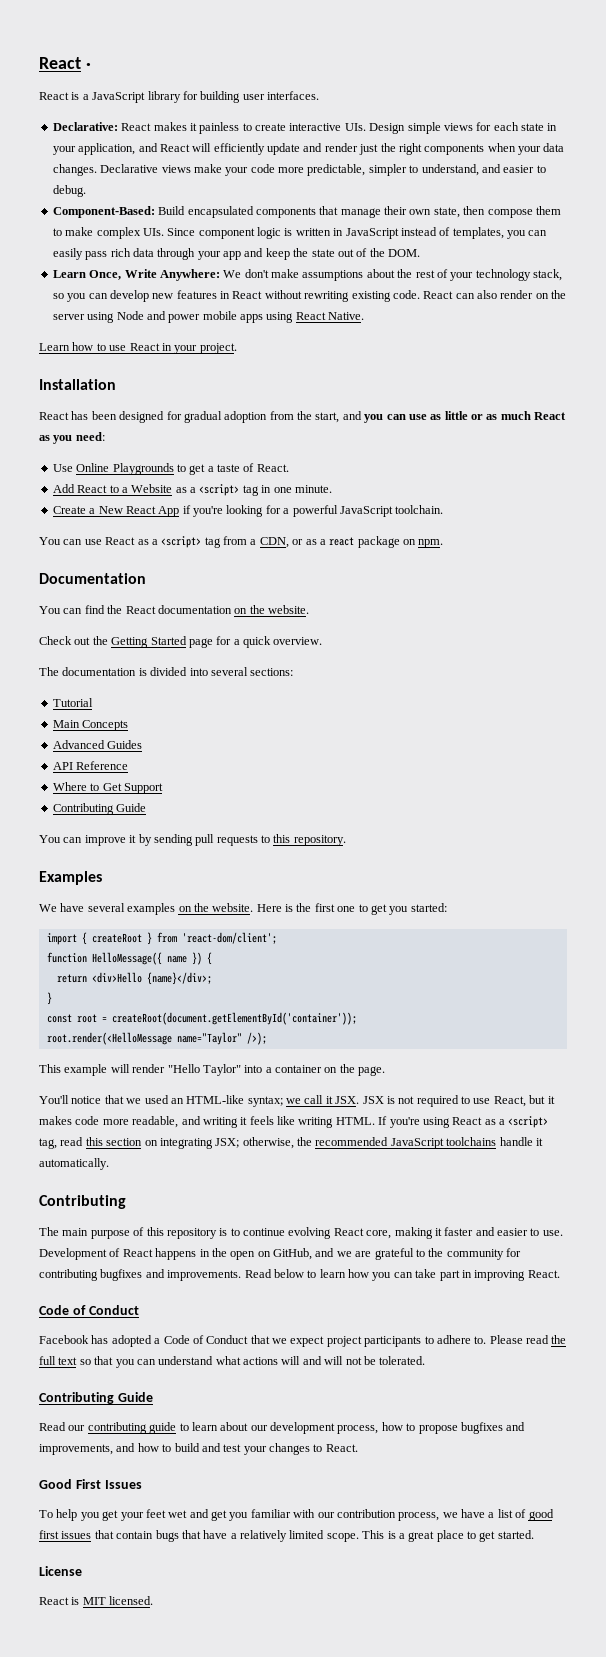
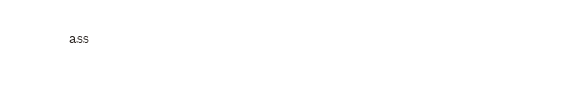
[39,57,91,69] [39,91,319,103] [52,122,558,134] [52,143,565,155] [52,164,546,176] [52,185,86,197] [52,206,561,218] [52,227,548,239] [52,248,420,260] [52,269,562,281] [52,290,567,302] [52,311,365,323] [39,342,237,354] [39,379,116,390] [39,411,567,423] [39,432,105,444] [52,463,289,475] [52,484,332,496] [52,505,444,517] [39,536,444,548] [39,573,146,584] [39,605,309,614] [39,636,323,648] [39,667,294,676] [52,698,93,707] [52,720,129,731] [52,740,143,749] [52,761,129,770] [52,782,163,794] [52,803,147,815] [39,834,346,846] [39,871,102,885] [39,903,447,915] [46,932,277,945] [46,952,212,965] [56,972,212,985] [46,992,52,1005] [46,1012,357,1025] [46,1032,267,1045] [39,1064,386,1076] [39,1095,555,1107] [39,1116,549,1128] [39,1137,543,1149] [39,1158,109,1170] [39,1195,126,1209] [39,1227,563,1239] [39,1248,521,1260] [39,1269,560,1281] [39,1305,139,1315] [39,1335,567,1347] [39,1356,426,1368] [39,1392,153,1404] [39,1422,526,1434] [39,1443,358,1455] [39,1479,142,1489] [39,1509,554,1521] [39,1530,534,1542] [39,1566,82,1576] [39,1596,154,1605] React · // React is a JavaScript library for building user interfaces. // Declarative: React makes it painless to create interactive UIs. Design simple views for each state in your application, and React will efficiently update and render just the right components when your data changes. Declarative views make your code more predictable, simpler to understand, and easier to debug. // Component-Based: Build encapsulated components that manage their own state, then compose them to make complex UIs. Since component logic is written in JavaScript instead of templates, you can easily pass rich data through your app and keep the state out of the DOM. // Learn Once, Write Anywhere: We don't make assumptions about the rest of your technology stack, so you can develop new features in React without rewriting existing code. React can also render on the server using Node and power mobile apps using React Native. // Learn how to use React in your project. // Installation // React has been designed for gradual adoption from the start, and you can use as little or as much React as you need: // Use Online Playgrounds to get a taste of React. // Add React to a Website as a <script> tag in one minute. // Create a New React App if you're looking for a powerful JavaScript toolchain. // You can use React as a <script> tag from a CDN, or as a react package on npm. // Documentation // You can find the React documentation on the website. // Check out the Getting Started page for a quick overview. // The documentation is divided into several sections: // Tutorial // Main Concepts // Advanced Guides // API Reference // Where to Get Support // Contributing Guide // You can improve it by sending pull requests to this repository. // Examples // We have several examples on the website. Here is the first one to get you started: // import { createRoot } from 'react-dom/client'; // function HelloMessage({ name }) { // return <div>Hello {name}</div>; // } // const root = createRoot(document.getElementById('container')); // root.render(<HelloMessage name="Taylor" />); // This example will render "Hello Taylor" into a container on the page. // You'll notice that we used an HTML-like syntax; we call it JSX. JSX is not required to use React, but it makes code more readable, and writing it feels like writing HTML. If you're using React as a <script> tag, read this section on integrating JSX; otherwise, the recommended JavaScript toolchains handle it automatically. // Contributing // The main purpose of this repository is to continue evolving React core, making it faster and easier to use. Development of React happens in the open on GitHub, and we are grateful to the community for contributing bugfixes and improvements. Read below to learn how you can take part in improving React. // Code of Conduct // Facebook has adopted a Code of Conduct that we expect project participants to adhere to. Please read the full text so that you can understand what actions will and will not be tolerated. // Contributing Guide // Read our contributing guide to learn about our development process, how to propose bugfixes and improvements, and how to build and test your changes to React. // Good First Issues // To help you get your feet wet and get you familiar with our contribution process, we have a list of good first issues that contain bugs that have a relatively limited scope. This is a great place to get started. // License // React is MIT licensed. -> [69,36,89,43] ass

